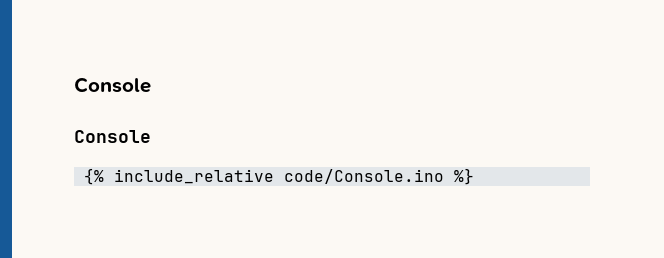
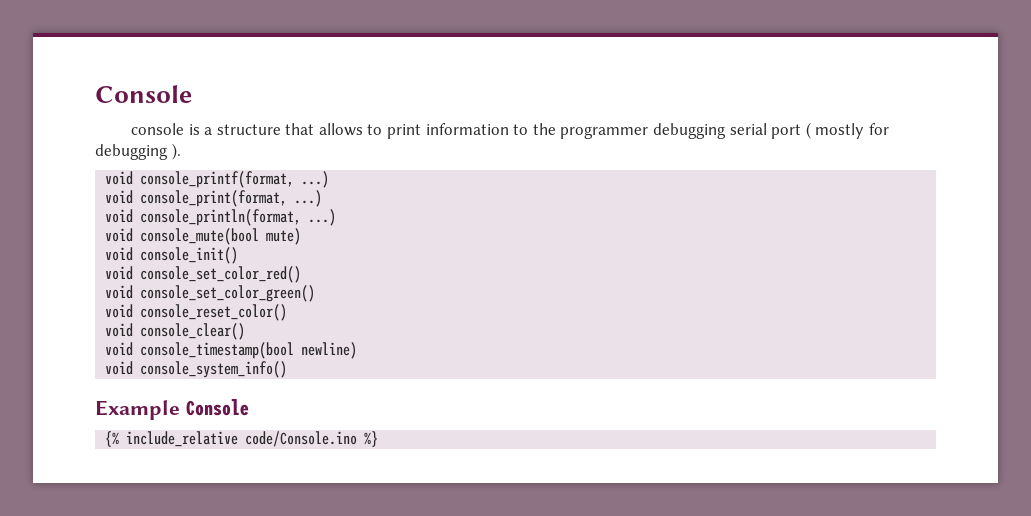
[74,77,151,93] Console // -> [95,85,192,103] [130,122,889,139] [95,143,181,160] [105,171,330,188] [105,190,323,207] [105,209,337,226] [105,228,302,245] [105,247,239,264] [105,266,302,283] [105,285,316,302] [105,304,288,321] [105,323,246,340] [105,342,358,359] [105,361,288,378] [95,400,180,420] Console // console is a structure that allows to print information to the programmer debugging serial port ( mostly for debugging ). // void console_printf(format, ...) // void console_print(format, ...) // void console_println(format, ...) // void console_mute(bool mute) // void console_init() // void console_set_color_red() // void console_set_color_green() // void console_reset_color() // void console_clear() // void console_timestamp(bool newline) // void console_system_info() // Example

